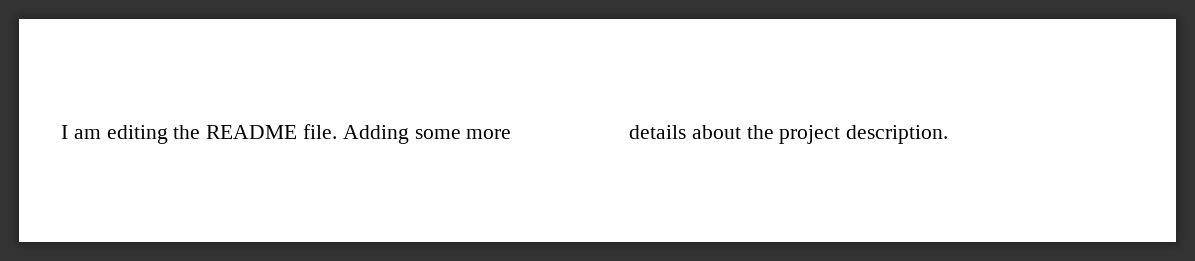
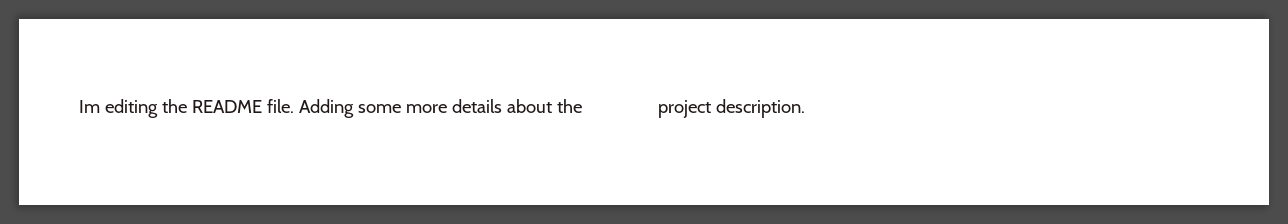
[61,125,101,139] I am -> [79,100,100,113] Im

